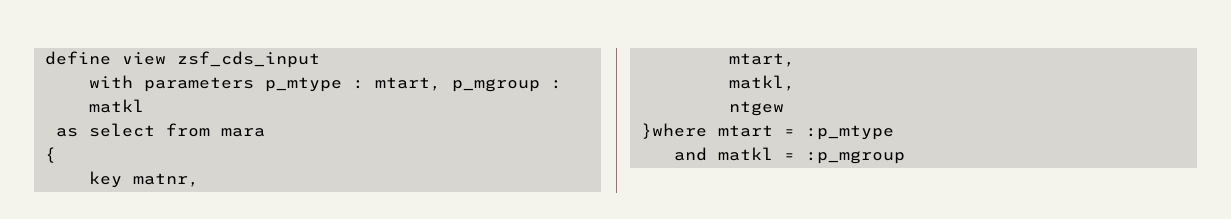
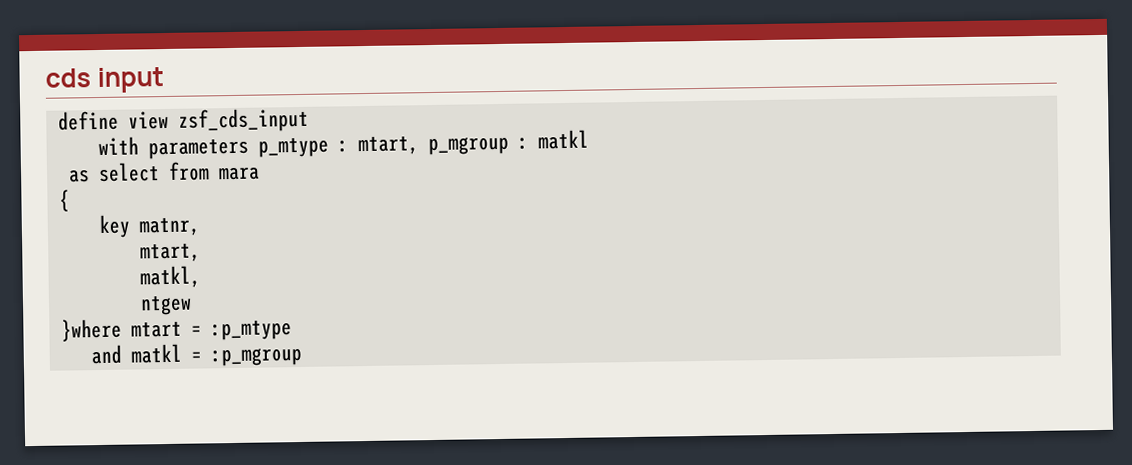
(44, 58) none -> [45,67,165,94] cds input //

